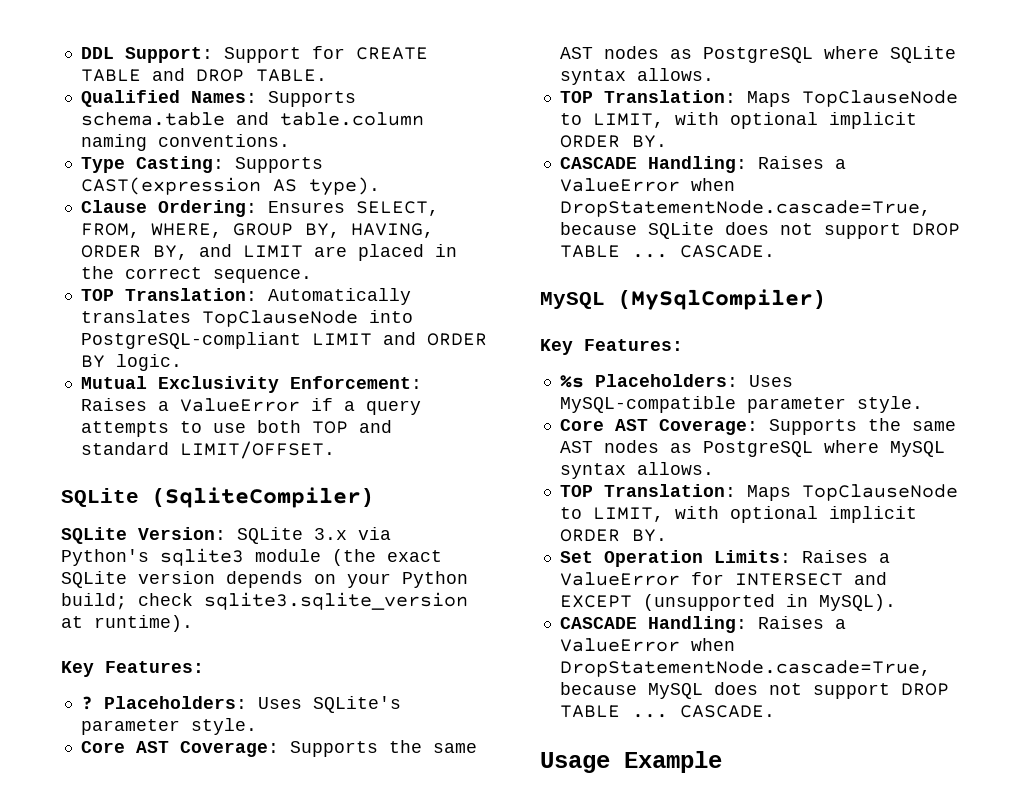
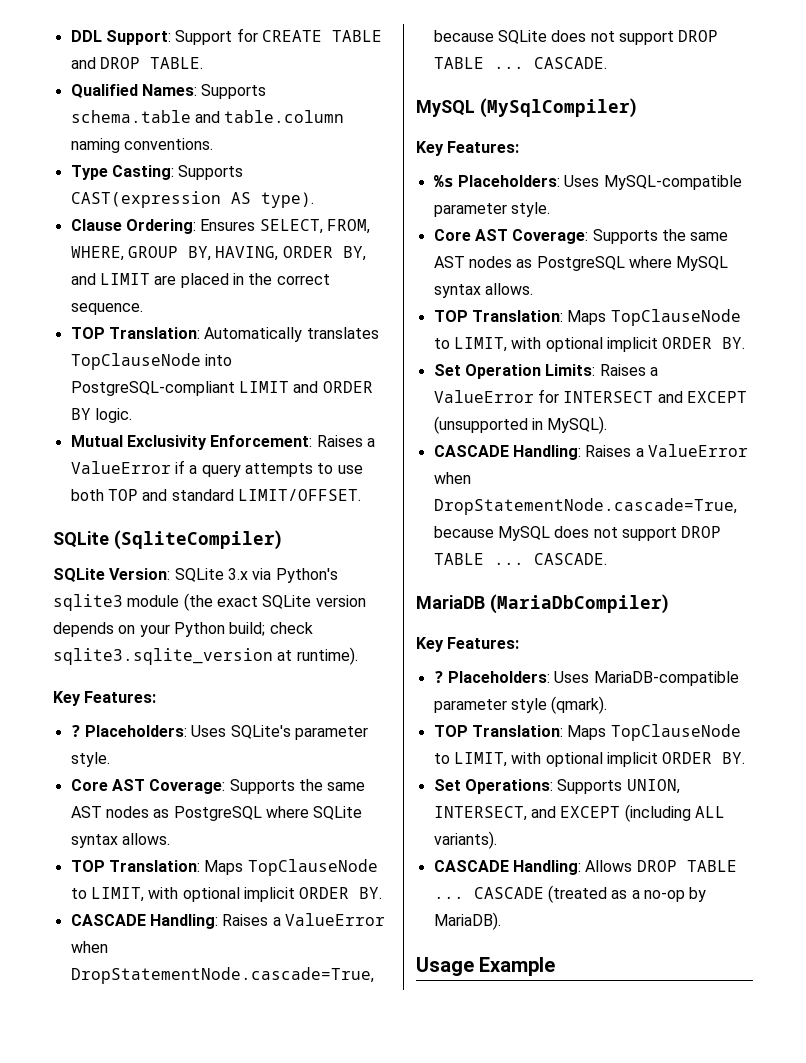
(775, 711) none -> [416,594,669,614] [416,637,520,652] [433,671,739,686] [433,696,608,714] [433,724,741,741] [433,752,746,767] [433,779,680,794] [433,804,725,822] [433,831,497,849] [433,860,737,875] [433,885,707,903] [433,912,501,930] // MariaDB (MariaDbCompiler) // Key Features: // ? Placeholders: Uses MariaDB-compatible parameter style (qmark). // TOP Translation: Maps TopClauseNode to LIMIT, with optional implicit ORDER BY. // Set Operations: Supports UNION, INTERSECT, and EXCEPT (including ALL variants). // CASCADE Handling: Allows DROP TABLE ... CASCADE (treated as a no-op by MariaDB).

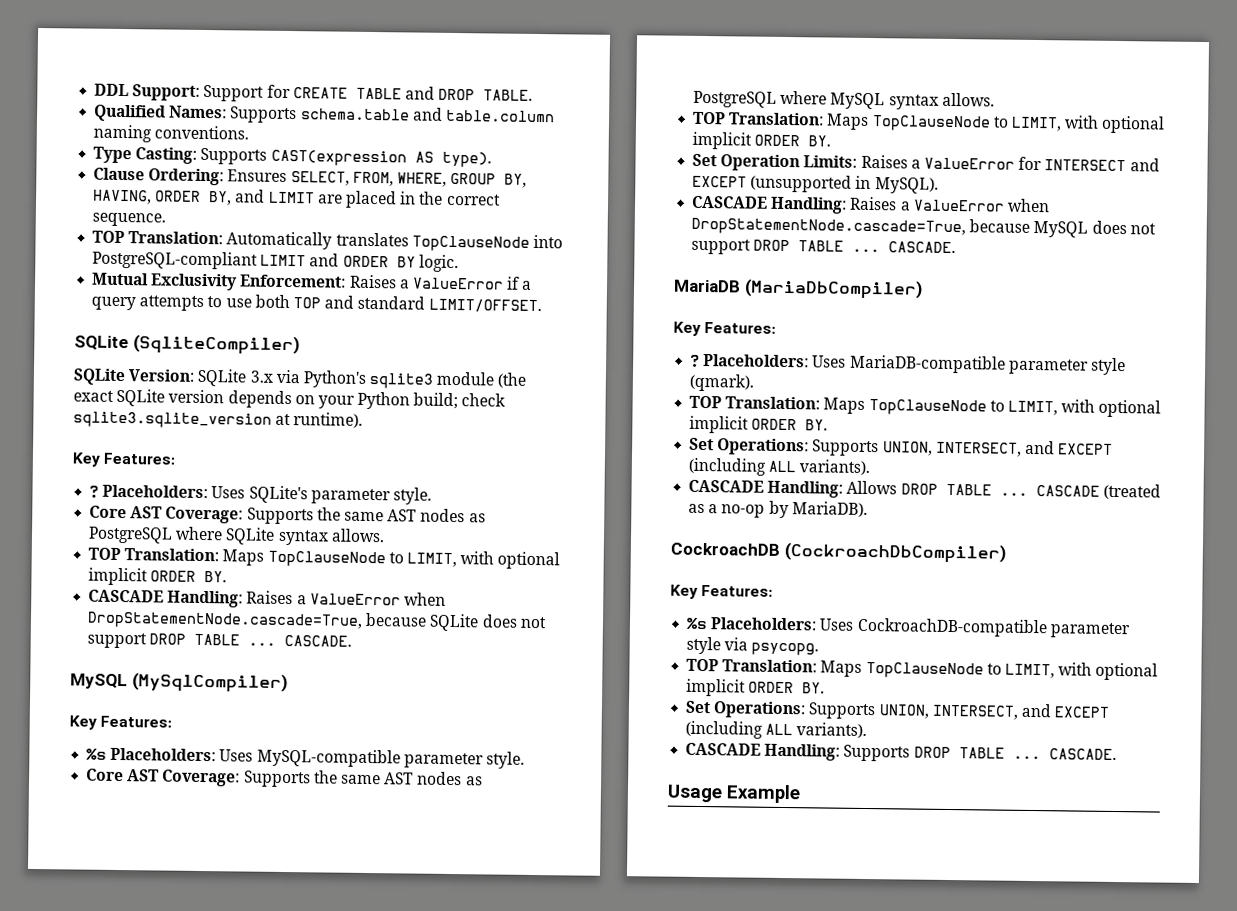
(501, 921) none -> [670,541,1006,564] [670,584,774,599] [686,617,1131,639] [686,636,820,656] [686,658,1159,681] [686,678,826,697] [685,700,1111,720] [685,720,868,739] [685,742,1117,762] // CockroachDB (CockroachDbCompiler) // Key Features: // %s Placeholders: Uses CockroachDB-compatible parameter style via psycopg. // TOP Translation: Maps TopClauseNode to LIMIT, with optional implicit ORDER BY. // Set Operations: Supports UNION, INTERSECT, and EXCEPT (including ALL variants). // CASCADE Handling: Supports DROP TABLE ... CASCADE.

